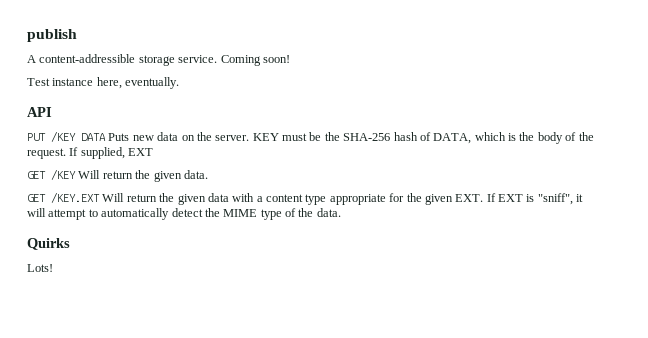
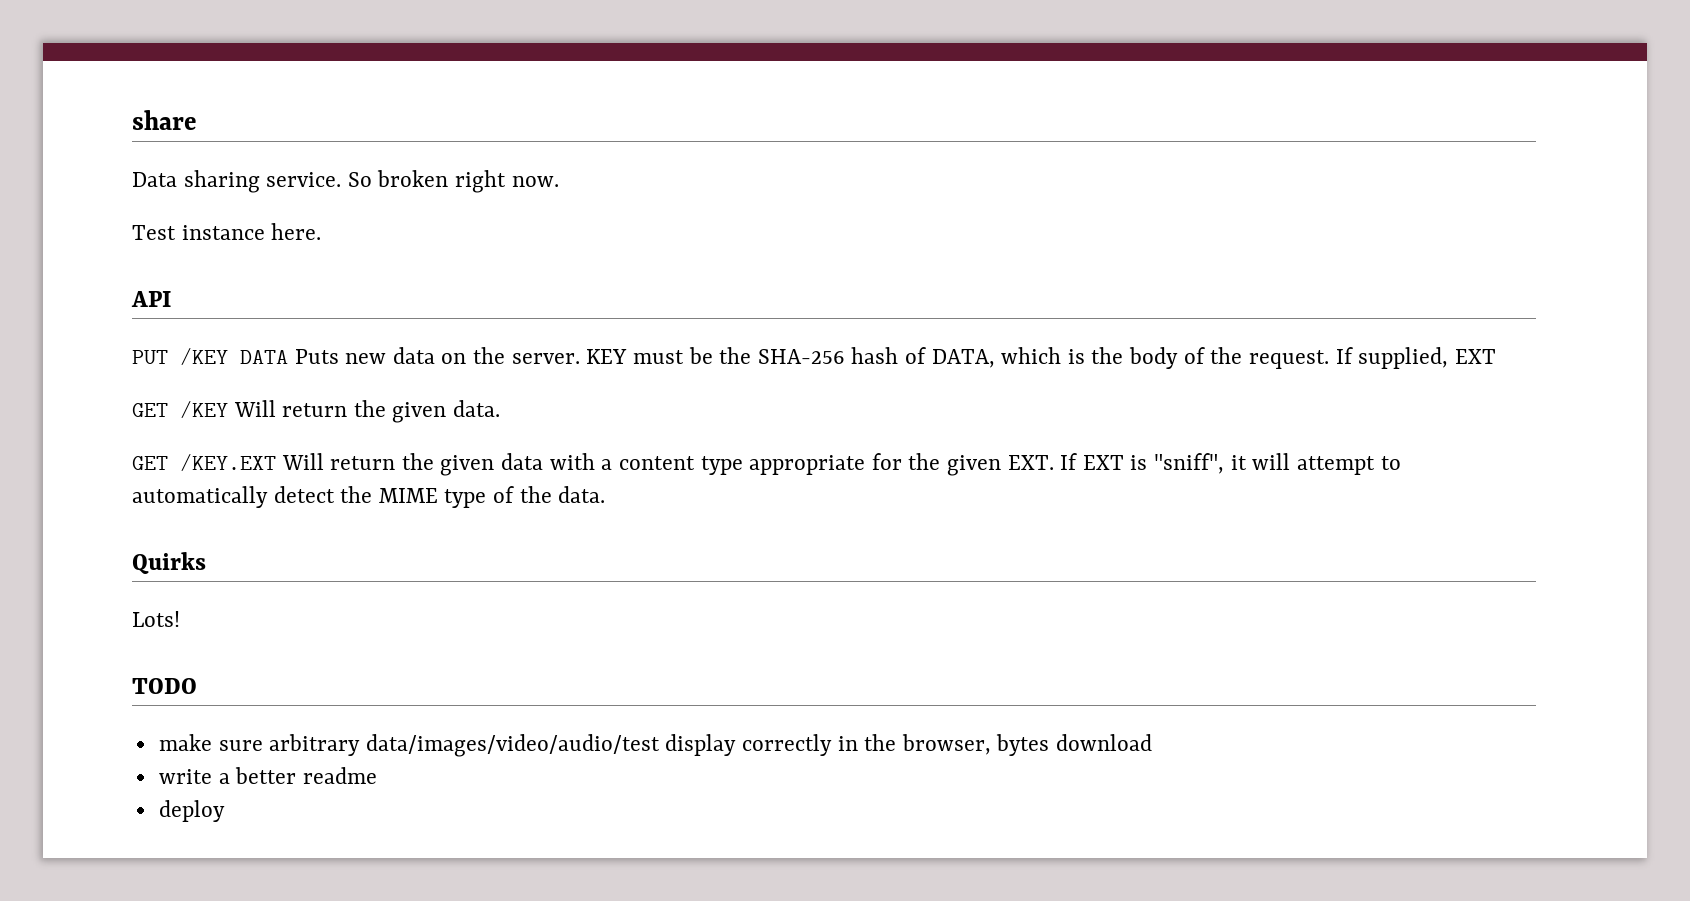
[27,29,77,42] [27,54,290,66] publish // A content-addressible storage service. Coming soon! -> [132,110,197,130] [132,170,559,193] share // Data sharing service. So broken right now.
[96,77,180,89] here, eventually. -> [271,223,322,240] here.
(53, 268) none -> [132,678,197,694] [158,734,1153,757] [158,767,377,784] [158,800,225,822] // TODO // make sure arbitrary data/images/video/audio/test display correctly in the browser, bytes download // write a better readme // deploy

